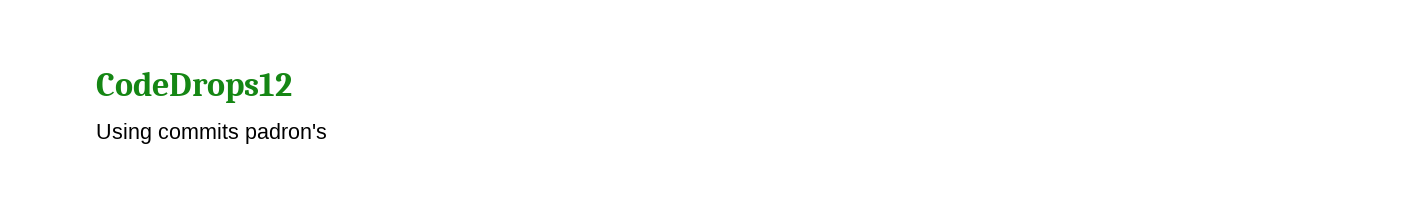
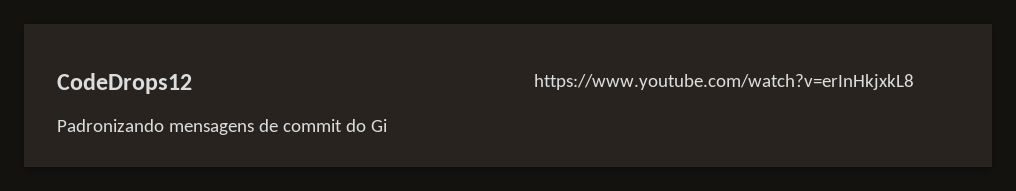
[96,123,327,144] Using commits padron's -> [57,119,387,135] [534,74,914,90] Padronizando mensagens de commit do Gi https://www.youtube.com/watch?v=erInHkjxkL8

